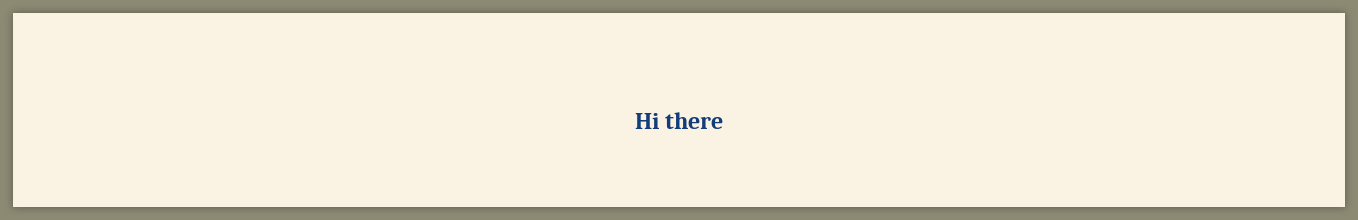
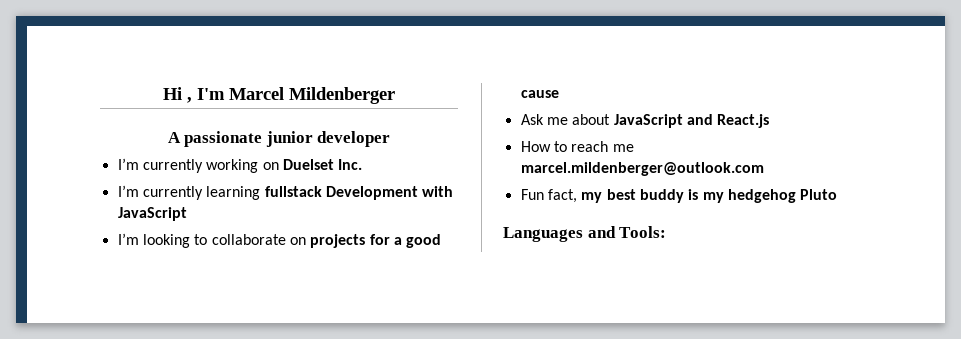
[665,112,724,129] there -> [187,87,395,104] [167,131,391,147] [117,158,363,173] [117,185,454,200] [117,207,187,221] [117,233,442,248] [520,90,559,98] [520,114,770,128] [520,141,634,152] [520,162,764,176] [520,189,838,203] [503,226,667,242] , I'm Marcel Mildenberger // A passionate junior developer // I’m currently working on Duelset Inc. // I’m currently learning fullstack Development with JavaScript // I’m looking to collaborate on projects for a good cause // Ask me about JavaScript and React.js // How to reach me marcel.mildenberger@outlook.com // Fun fact, my best buddy is my hedgehog Pluto // Languages and Tools:

